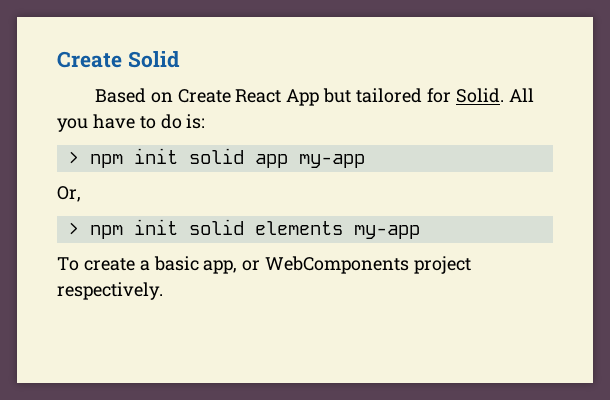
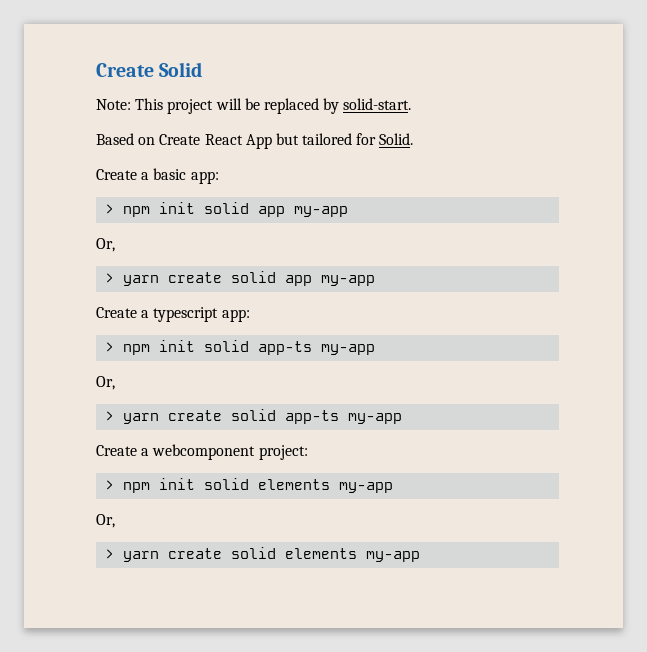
(180, 59) none -> [96,98,412,114] // Note: This project will be replaced by solid-start.
[508,88,534,102] [57,114,206,132] All you have to do is: -> [96,168,219,184] // Create a basic app:
(81, 194) none -> [105,271,376,286] [96,307,250,322] [105,340,376,355] [96,376,115,390] [105,409,403,424] [96,444,308,460] // > yarn create solid app my-app // Create a typescript app: // > npm init solid app-ts my-app // Or, // > yarn create solid app-ts my-app // Create a webcomponent project:
[57,256,472,274] [57,282,163,300] To create a basic app, or WebComponents project respectively. -> [96,514,115,528] [105,547,421,562] Or, // > yarn create solid elements my-app

